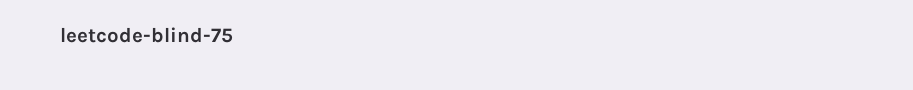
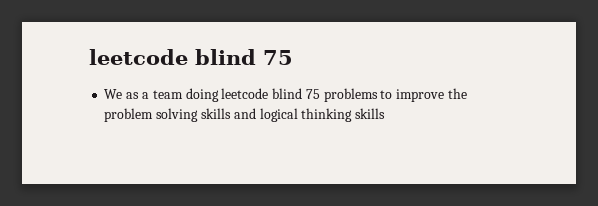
[60,27,233,43] leetcode-blind-75 -> [89,49,293,65] [104,88,467,102] [104,108,386,122] leetcode blind 75 // We as a team doing leetcode blind 75 problems to improve the problem solving skills and logical thinking skills

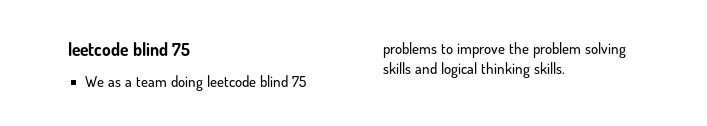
[355,108,386,119] skills -> [533,62,565,74] skills.

